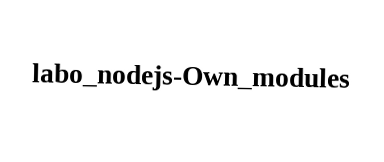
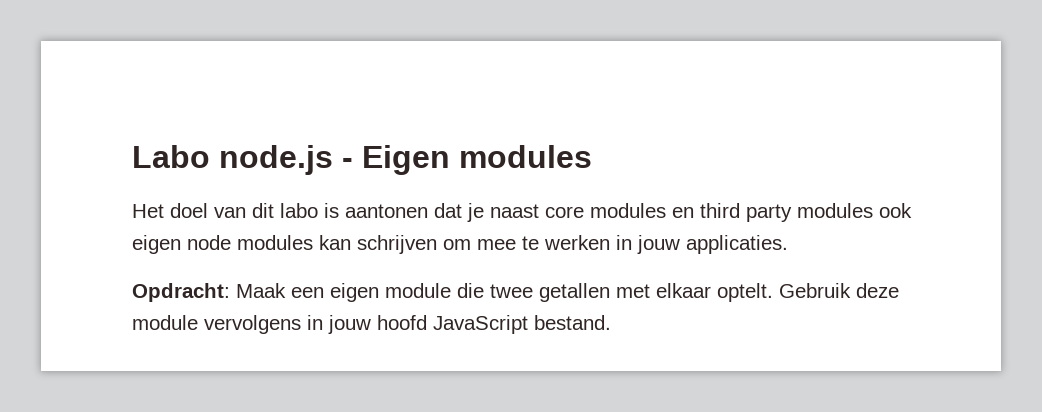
[31,63,351,94] labo_nodejs-Own_modules -> [132,145,592,175] [132,203,912,222] [132,235,788,254] [132,283,899,302] [132,315,611,334] Labo node.js - Eigen modules // Het doel van dit labo is aantonen dat je naast core modules en third party modules ook eigen node modules kan schrijven om mee te werken in jouw applicaties. // Opdracht: Maak een eigen module die twee getallen met elkaar optelt. Gebruik deze module vervolgens in jouw hoofd JavaScript bestand.

